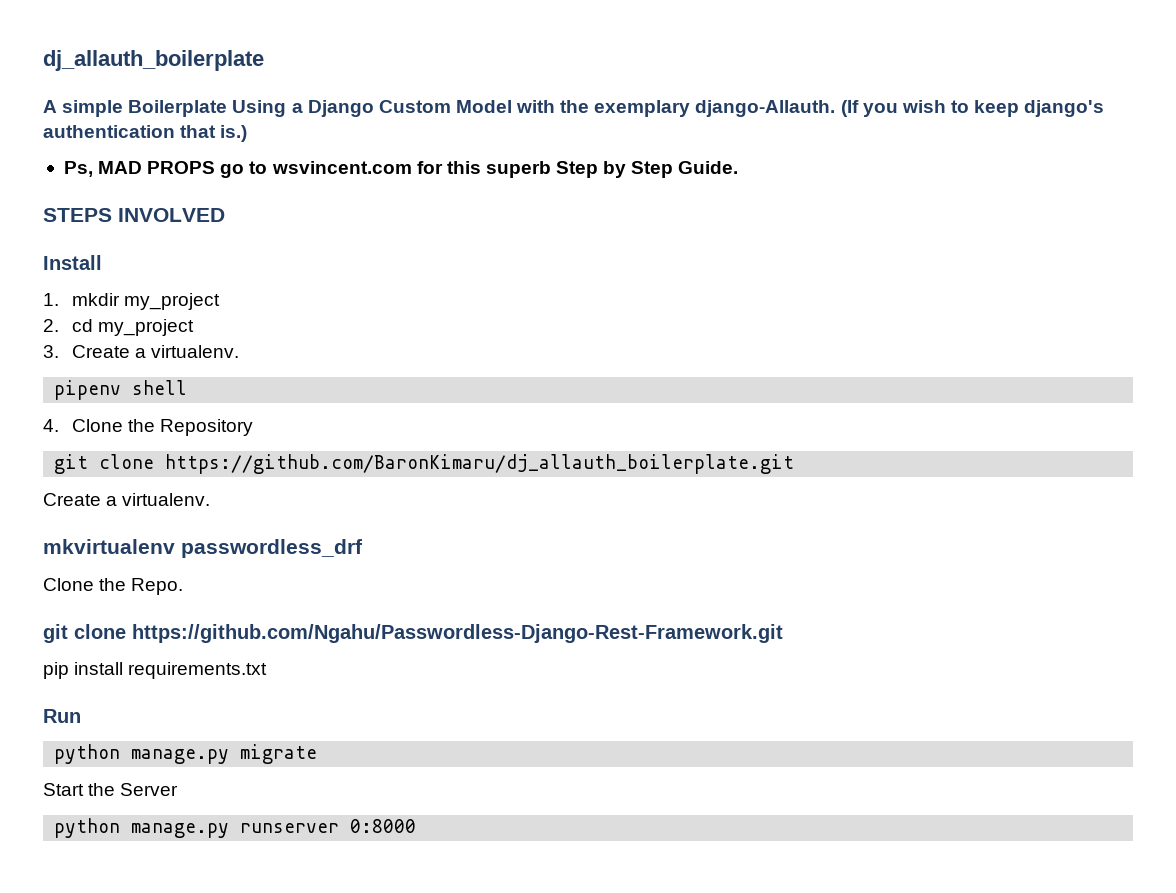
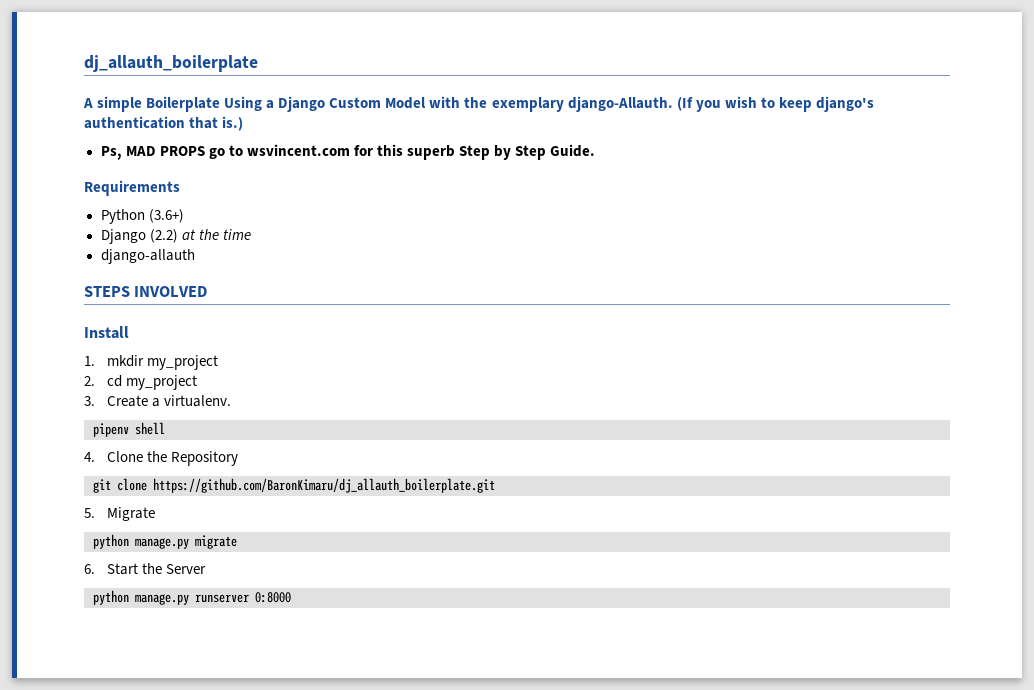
(739, 167) none -> [84,180,180,196] [100,209,184,224] [100,229,251,244] [100,249,195,264] // Requirements // Python (3.6+) // Django (2.2) at the time // django-allauth
[43,493,211,506] [43,539,363,558] [43,578,184,595] [43,624,783,643] [43,662,268,679] [43,709,81,723] Create a virtualenv. // mkvirtualenv passwordless_drf // Clone the Repo. // git clone https://github.com/Ngahu/Passwordless-Django-Rest-Framework.git // pip install requirements.txt // Run -> [84,507,156,521] 5. Migrate
(318, 754) none -> [84,564,95,574] 6.

